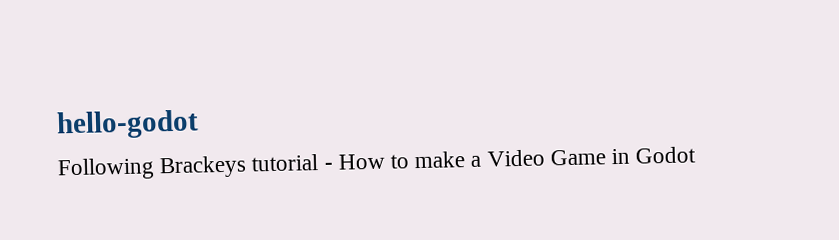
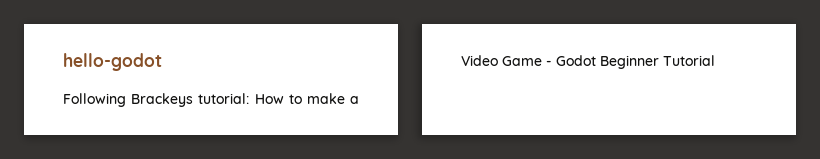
[251,154,333,172] tutorial - -> [198,93,250,104] tutorial:
[611,146,697,165] in Godot -> [546,55,715,69] - Godot Beginner Tutorial

